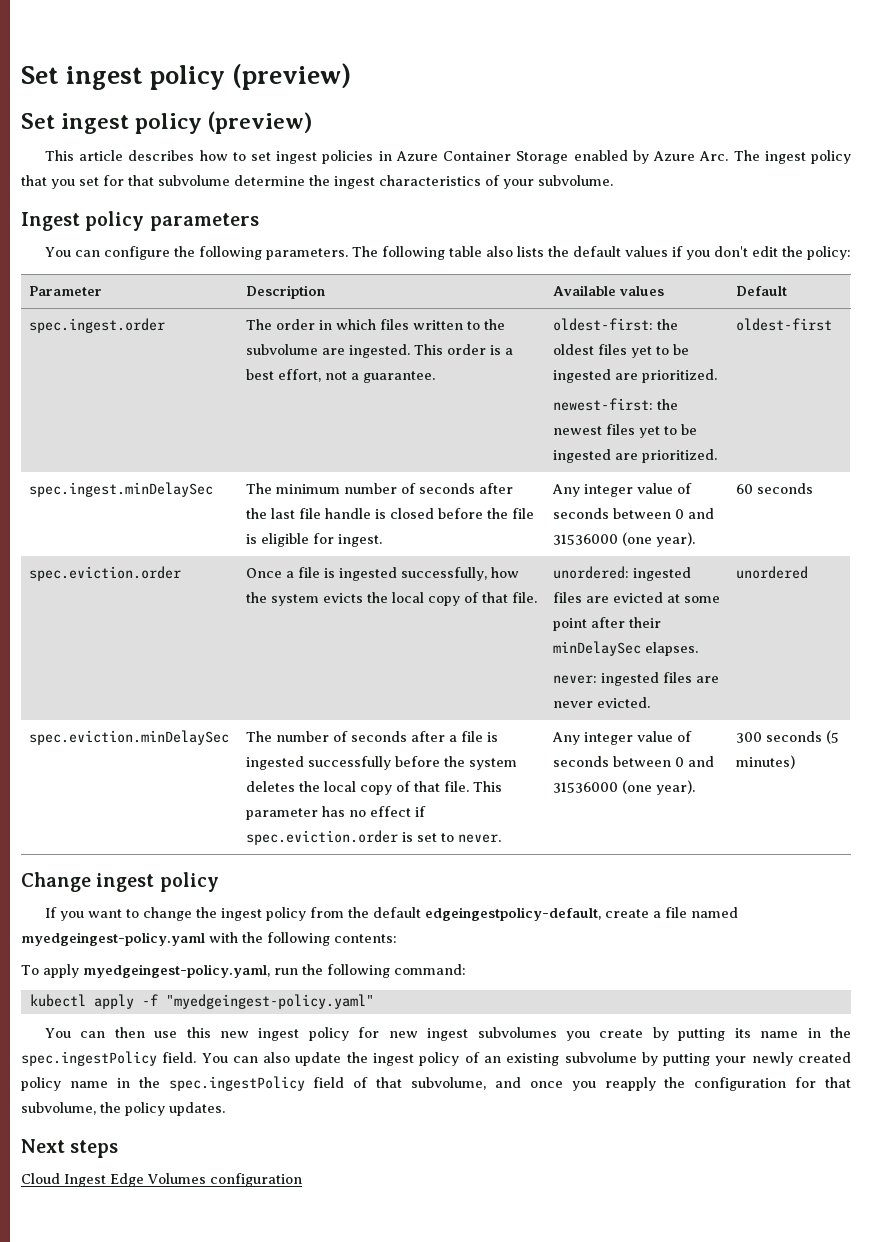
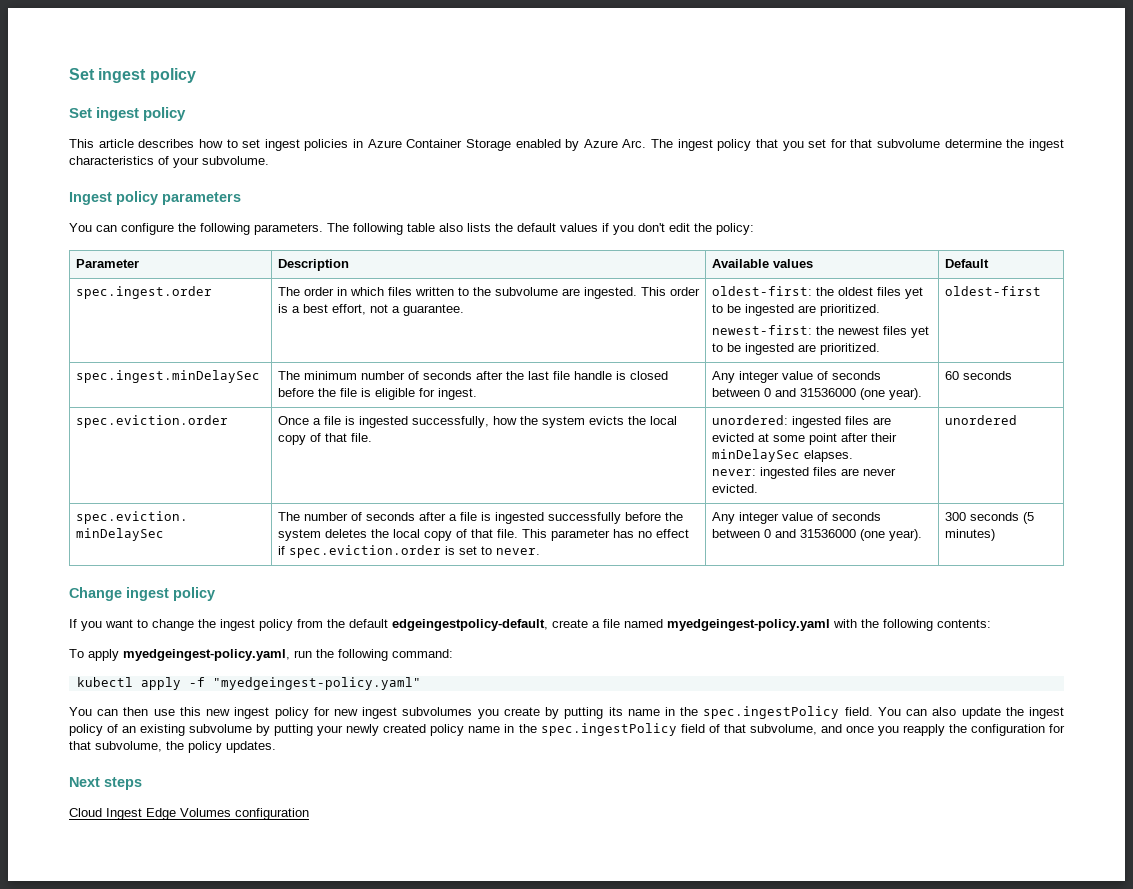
[21,63,352,90] [21,111,313,134] Set ingest policy (preview) // Set ingest policy (preview) -> [69,68,196,83] [69,107,187,121] Set ingest policy // Set ingest policy

